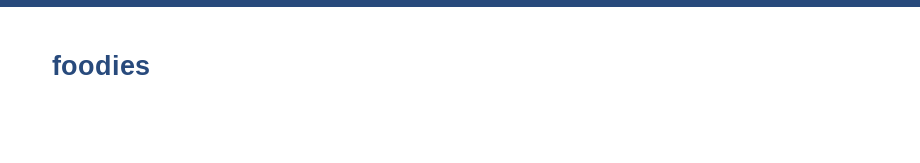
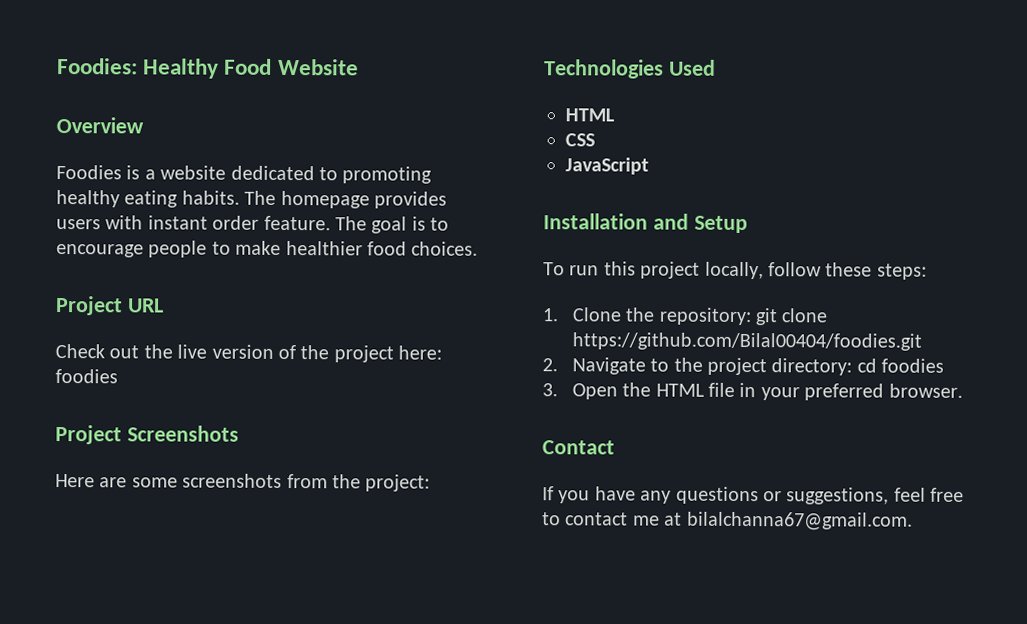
[52,55,150,75] foodies -> [57,58,359,79] [56,117,144,134] [56,165,433,184] [56,190,447,209] [56,215,450,234] [56,240,479,258] [55,296,164,316] [55,344,443,363] [55,369,118,384] [55,425,239,445] [55,473,431,492] [544,59,716,79] [565,108,615,122] [565,133,595,147] [565,157,649,175] [543,213,748,234] [543,261,927,280] [542,307,829,326] [571,332,922,351] [542,357,945,376] [542,382,963,401] [542,440,615,455] [542,486,965,505] [542,511,913,531] Foodies: Healthy Food Website // Overview // Foodies is a website dedicated to promoting healthy eating habits. The homepage provides users with instant order feature. The goal is to encourage people to make healthier food choices. // Project URL // Check out the live version of the project here: foodies // Project Screenshots // Here are some screenshots from the project: // Technologies Used // HTML // CSS // JavaScript // Installation and Setup // To run this project locally, follow these steps: // 1. Clone the repository: git clone https://github.com/Bilal00404/foodies.git // 2. Navigate to the project directory: cd foodies // 3. Open the HTML file in your preferred browser. // Contact // If you have any questions or suggestions, feel free to contact me at bilalchanna67@gmail.com.

